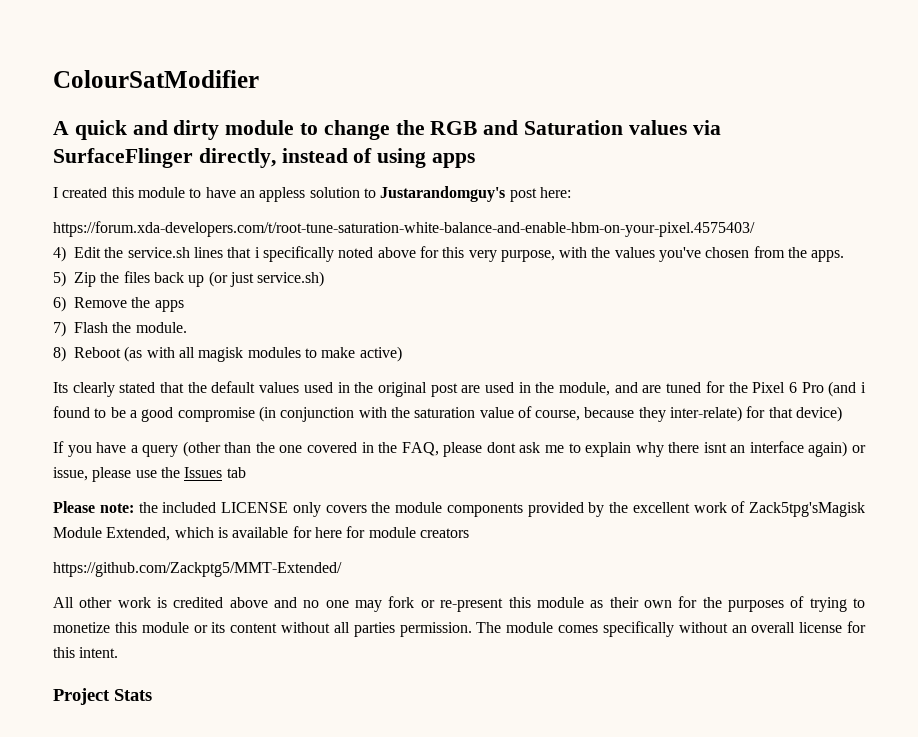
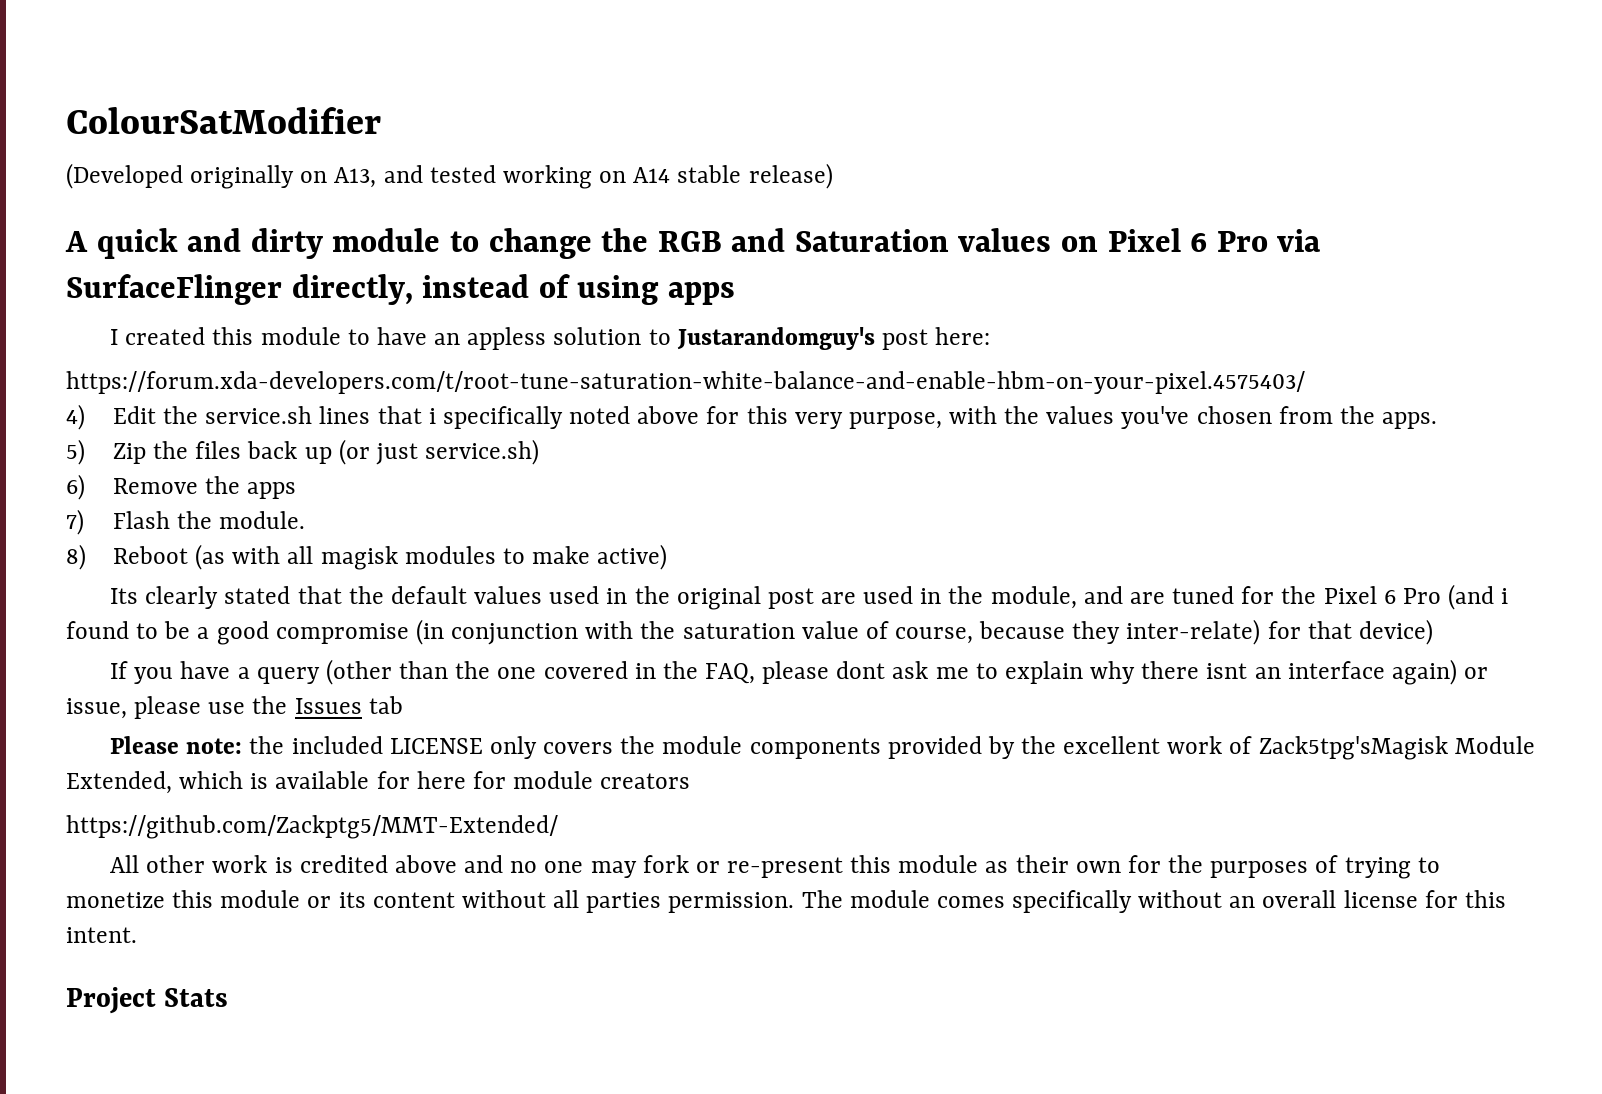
(259, 79) none -> [66,163,833,189] // (Developed originally on A13, and tested working on A14 stable release)
(687, 127) none -> [1061,228,1268,252] on Pixel 6 Pro

